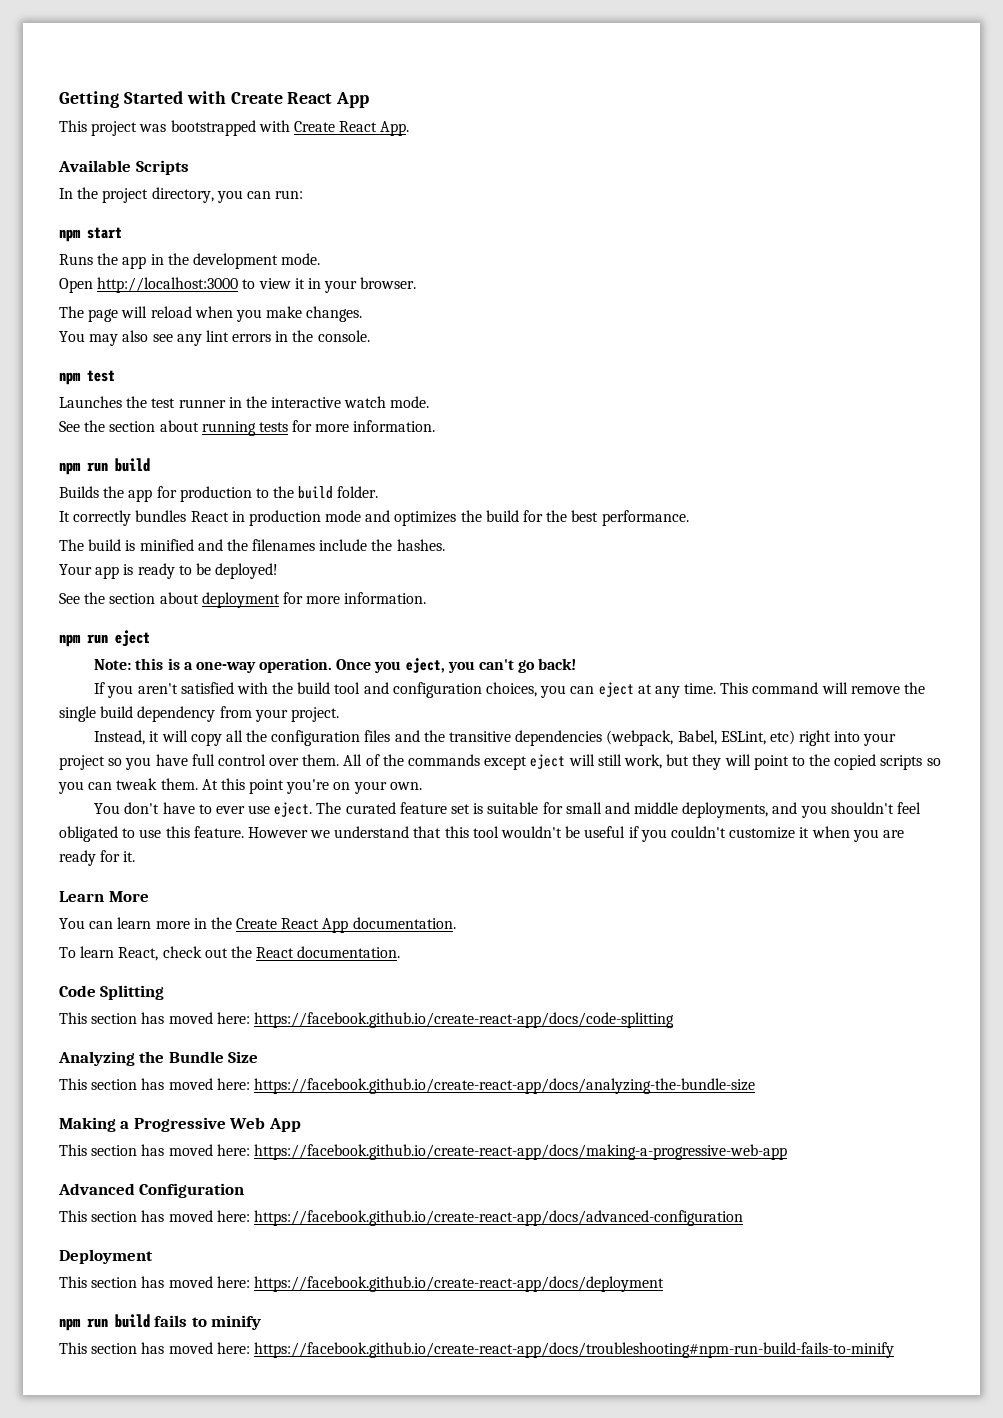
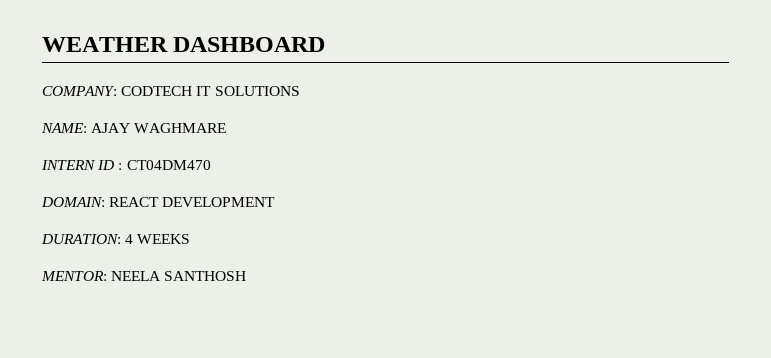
[59,91,370,108] [59,120,410,136] [58,160,189,175] [59,187,304,203] [59,227,122,242] [59,253,321,269] [59,277,417,293] [59,306,363,322] [59,330,370,346] [59,370,115,385] [59,396,430,408] [59,420,436,436] [59,458,150,475] [59,486,379,502] [59,510,689,526] [59,539,445,551] [59,563,279,579] [59,592,427,608] [59,630,150,647] [94,658,577,673] [94,682,926,698] [59,706,339,722] [94,730,897,746] [59,754,941,770] [58,778,422,794] [94,802,922,818] [59,826,904,842] [59,850,136,866] [59,891,149,902] [59,917,456,933] [59,946,401,961] [59,985,165,1000] [59,1012,674,1028] [58,1051,259,1066] [59,1078,755,1094] [59,1117,301,1132] [59,1144,787,1160] [58,1183,245,1198] [59,1210,743,1226] [59,1249,153,1264] [59,1276,664,1292] [59,1314,262,1331] [59,1342,894,1358] Getting Started with Create React App // This project was bootstrapped with Create React App. // Available Scripts // In the project directory, you can run: // npm start // Runs the app in the development mode. // Open http://localhost:3000 to view it in your browser. // The page will reload when you make changes. // You may also see any lint errors in the console. // npm test // Launches the test runner in the interactive watch mode. // See the section about running tests for more information. // npm run build // Builds the app for production to the build folder. // It correctly bundles React in production mode and optimizes the build for the best performance. // The build is minified and the filenames include the hashes. // Your app is ready to be deployed! // See the section about deployment for more information. // npm run eject // Note: this is a one-way operation. Once you eject, you can't go back! // If you aren't satisfied with the build tool and configuration choices, you can eject at any time. This command will remove the single build dependency from your project. // Instead, it will copy all the configuration files and the transitive dependencies (webpack, Babel, ESLint, etc) right into your project so you have full control over them. All of the commands except eject will still work, but they will point to the copied scripts so you can tweak them. At this point you're on your own. // You don't have to ever use eject. The curated feature set is suitable for small and middle deployments, and you shouldn't feel obligated to use this feature. However we understand that this tool wouldn't be useful if you couldn't customize it when you are ready for it. // Learn More // You can learn more in the Create React App documentation. // To learn React, check out the React documentation. // Code Splitting // This section has moved here: https://facebook.github.io/create-react-app/docs/code-splitting // Analyzing the Bundle Size // This section has moved here: https://facebook.github.io/create-react-app/docs/analyzing-the-bundle-size // Making a Progressive Web App // This section has moved here: https://facebook.github.io/create-react-app/docs/making-a-progressive-web-app // Advanced Configuration // This section has moved here: https://facebook.github.io/create-react-app/docs/advanced-configuration // Deployment // This section has moved here: https://facebook.github.io/create-react-app/docs/deployment // npm run build fails to minify // This section has moved here: https://facebook.github.io/create-react-app/docs/troubleshooting#npm-run-build-fails-to-minify -> [42,37,326,52] [42,86,300,96] [41,123,227,133] [41,160,211,170] [41,197,276,207] [41,234,191,244] [41,271,247,281] WEATHER DASHBOARD // COMPANY: CODTECH IT SOLUTIONS // NAME: AJAY WAGHMARE // INTERN ID : CT04DM470 // DOMAIN: REACT DEVELOPMENT // DURATION: 4 WEEKS // MENTOR: NEELA SANTHOSH

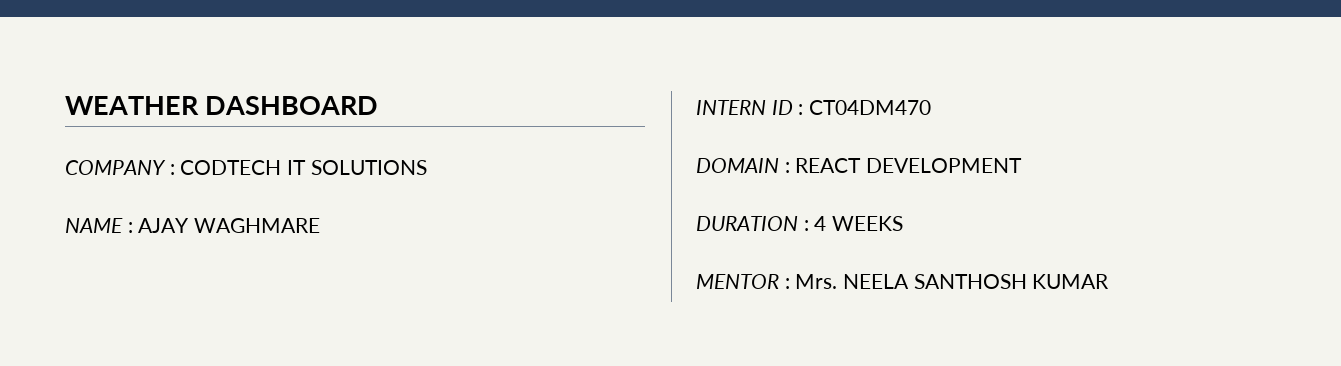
[42,86,117,96] COMPANY: -> [65,160,175,175] COMPANY :
[41,123,87,133] NAME: -> [65,218,133,233] NAME :
[41,197,105,207] DOMAIN: -> [696,158,790,173] DOMAIN :
[41,234,121,244] DURATION: -> [696,216,809,231] DURATION :
[41,271,107,281] MENTOR: -> [696,274,838,289] MENTOR : Mrs.
(247, 276) none -> [1032,274,1110,289] KUMAR

